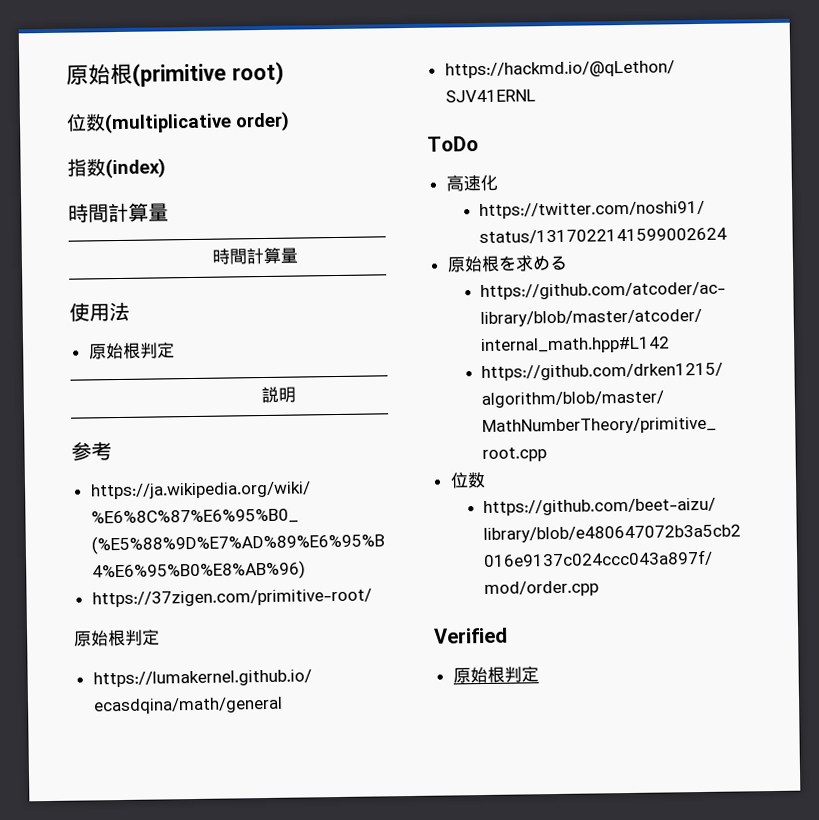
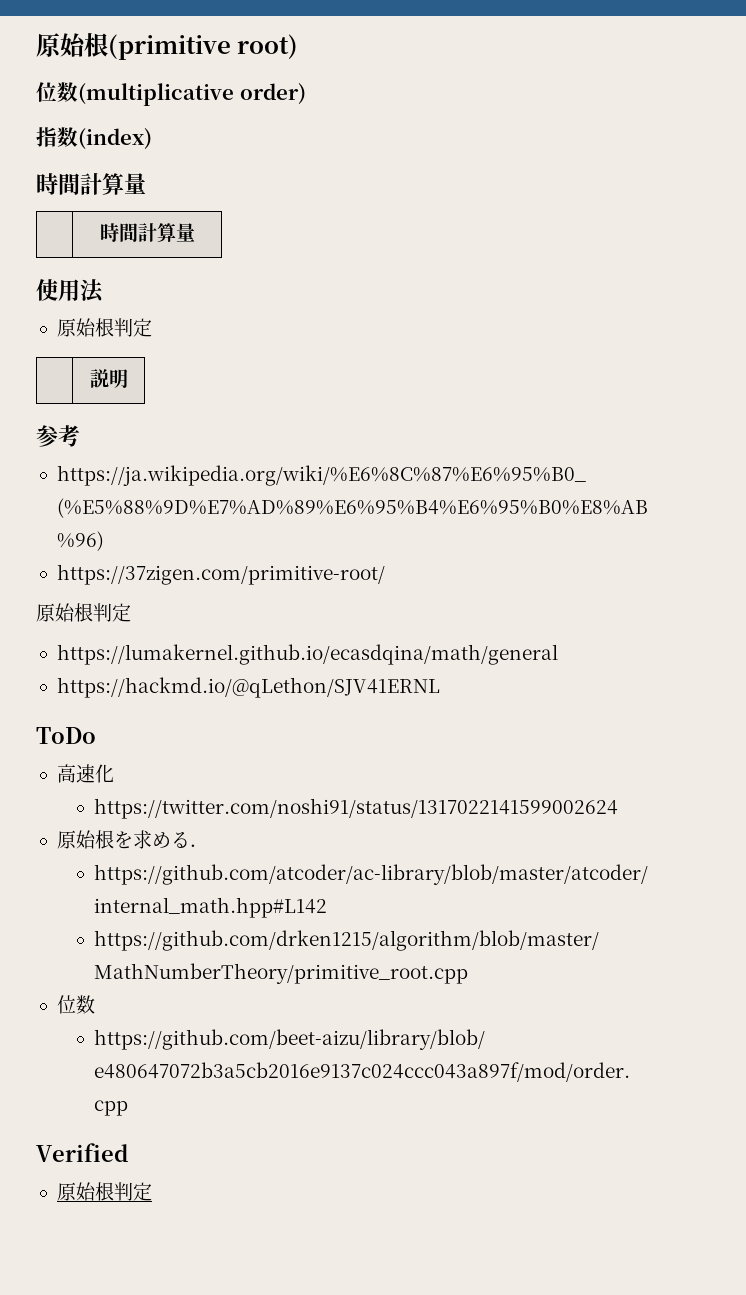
(568, 263) none -> [189,844,209,847] ．

